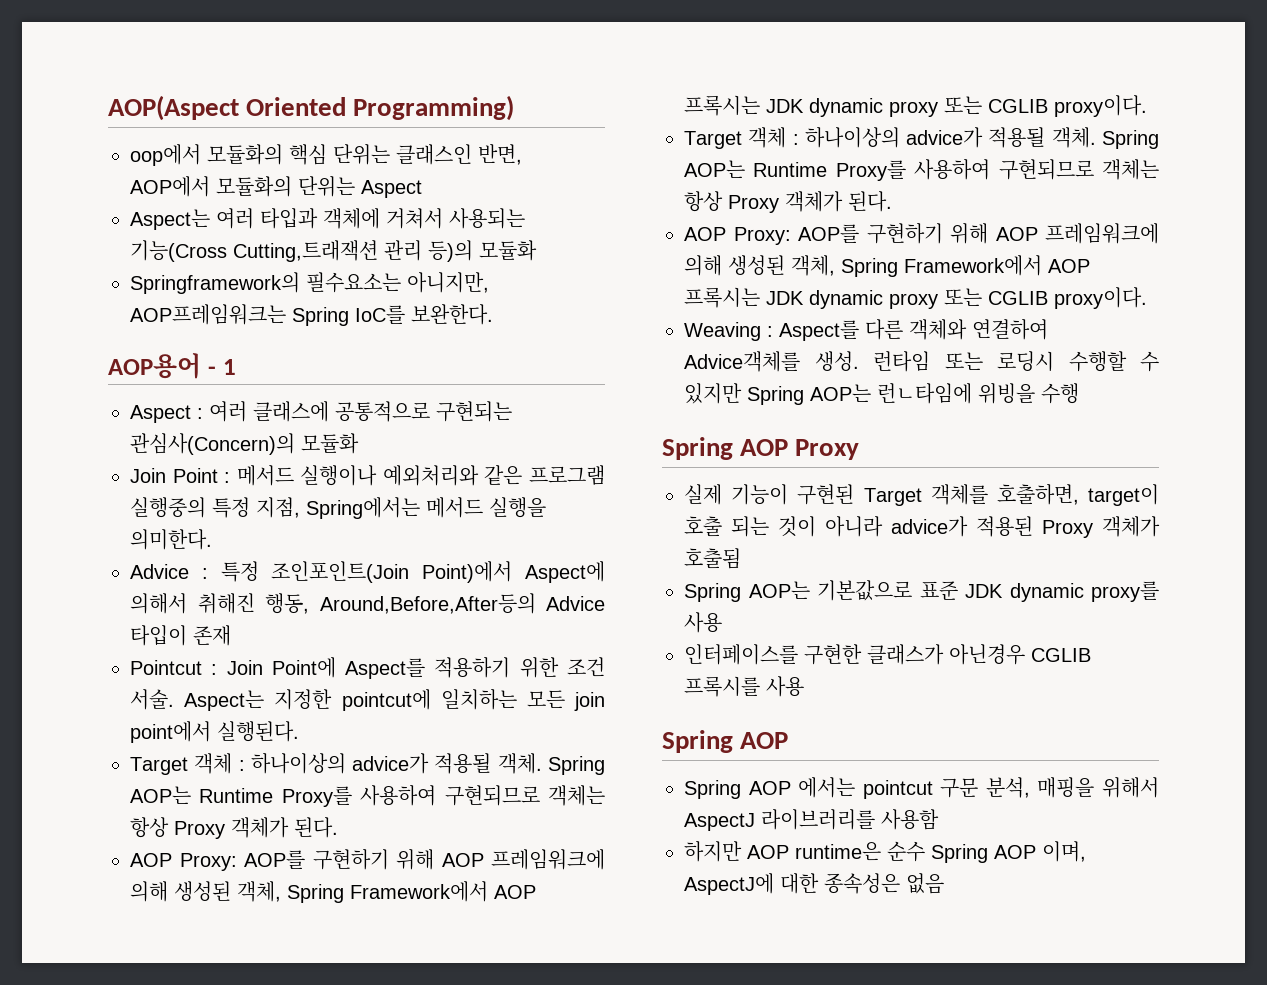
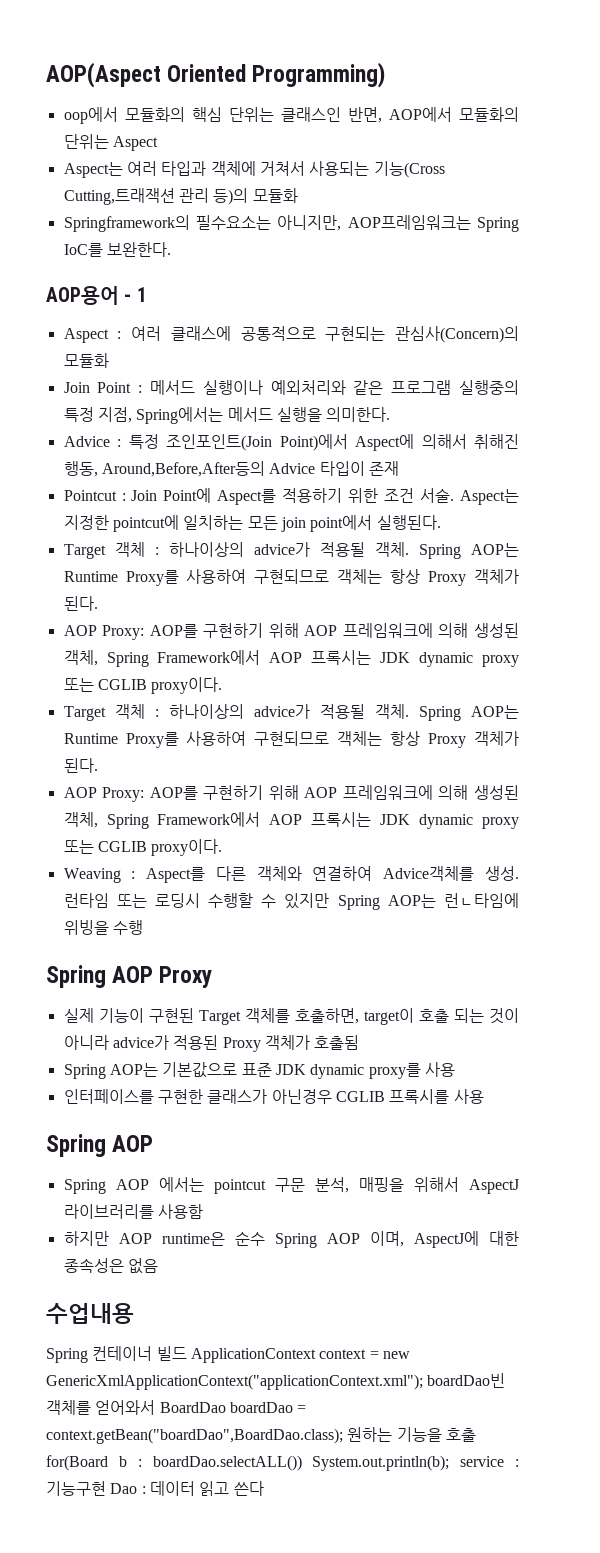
(944, 883) none -> [46,1303,134,1324] [46,1346,410,1363] [46,1373,506,1390] [46,1400,307,1415] [46,1427,476,1444] [46,1455,519,1471] [46,1481,264,1496] // 수업내용 // Spring 컨테이너 빌드 ApplicationContext context = new GenericXmlApplicationContext("applicationContext.xml"); boardDao빈 객체를 얻어와서 BoardDao boardDao = context.getBean("boardDao",BoardDao.class); 원하는 기능을 호출 for(Board b : boardDao.selectALL()) System.out.println(b); service : 기능구현 Dao : 데이터 읽고 쓴다

